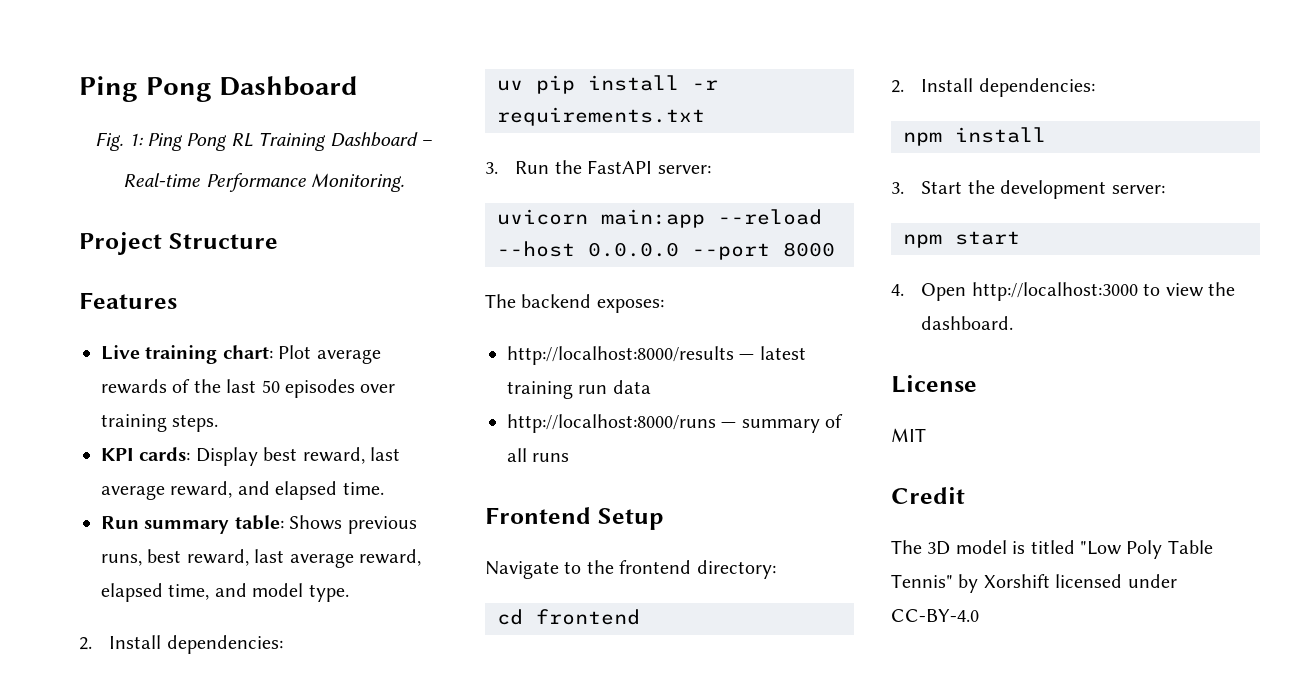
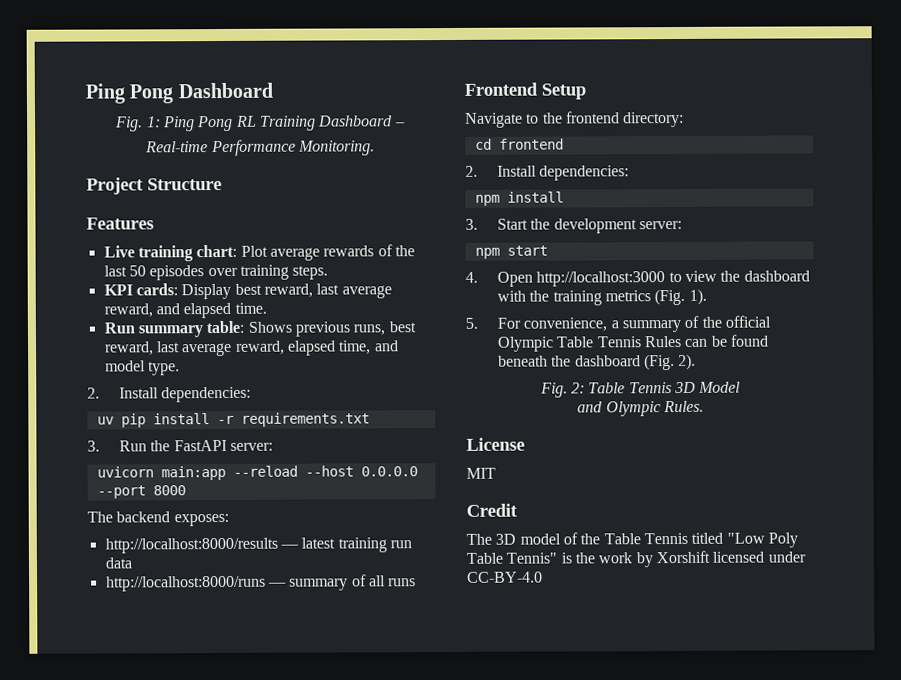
[921,316,1014,330] dashboard. -> [743,270,810,282] [496,288,707,306] [465,315,771,333] [496,334,769,352] [497,353,697,371] [539,381,742,398] [577,400,704,417] dashboard with the training metrics (Fig. 1). // 5. For convenience, a summary of the official Olympic Table Tennis Rules can be found beneath the dashboard (Fig. 2). // Fig. 2: Table Tennis 3D Model // and Olympic Rules.
[1012,541,1026,554] is -> [562,532,688,545] of the Table Tennis
(953, 581) none -> [560,552,633,564] is the work

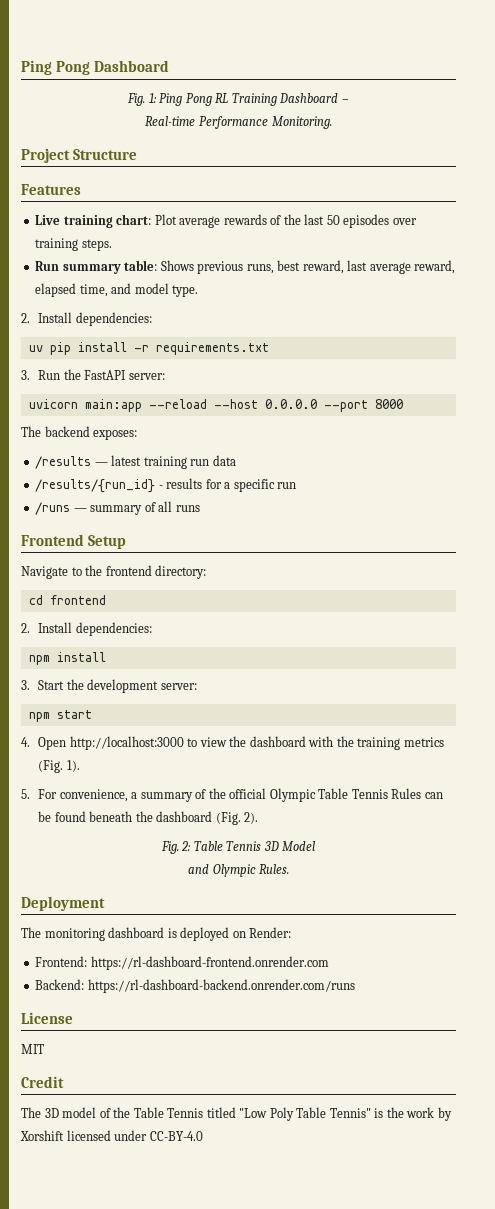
[103,283,392,300] [103,302,267,319] // KPI cards: Display best reward, last average reward, and elapsed time. -> (112, 245) none
[104,537,278,554] http://localhost:8000/results -> [35,456,92,469] /results
[105,575,266,592] http://localhost:8000/runs -> [35,478,297,493] [35,502,71,515] /results/{run_id} - results for a specific run // /runs
(704, 406) none -> [21,896,105,911] [21,927,292,941] [35,956,329,970] [35,979,355,993] // Deployment // The monitoring dashboard is deployed on Render: // Frontend: https://rl-dashboard-frontend.onrender.com // Backend: https://rl-dashboard-backend.onrender.com/runs

